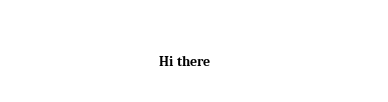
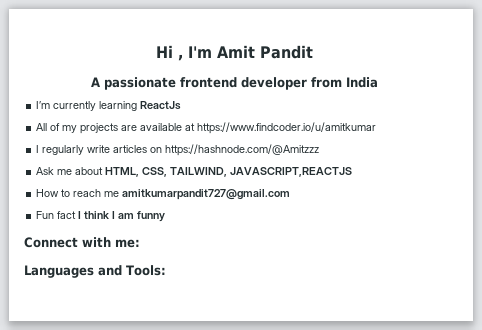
[176,55,210,66] there -> [178,45,313,61] [91,77,378,90] [36,101,182,111] [36,122,377,134] [36,144,320,156] [36,167,353,177] [36,189,291,200] [36,211,166,222] [24,237,140,248] [24,265,166,278] , I'm Amit Pandit // A passionate frontend developer from India // I’m currently learning ReactJs // All of my projects are available at https://www.findcoder.io/u/amitkumar // I regularly write articles on https://hashnode.com/@Amitzzz // Ask me about HTML, CSS, TAILWIND, JAVASCRIPT,REACTJS // How to reach me amitkumarpandit727@gmail.com // Fun fact I think I am funny // Connect with me: // Languages and Tools:

